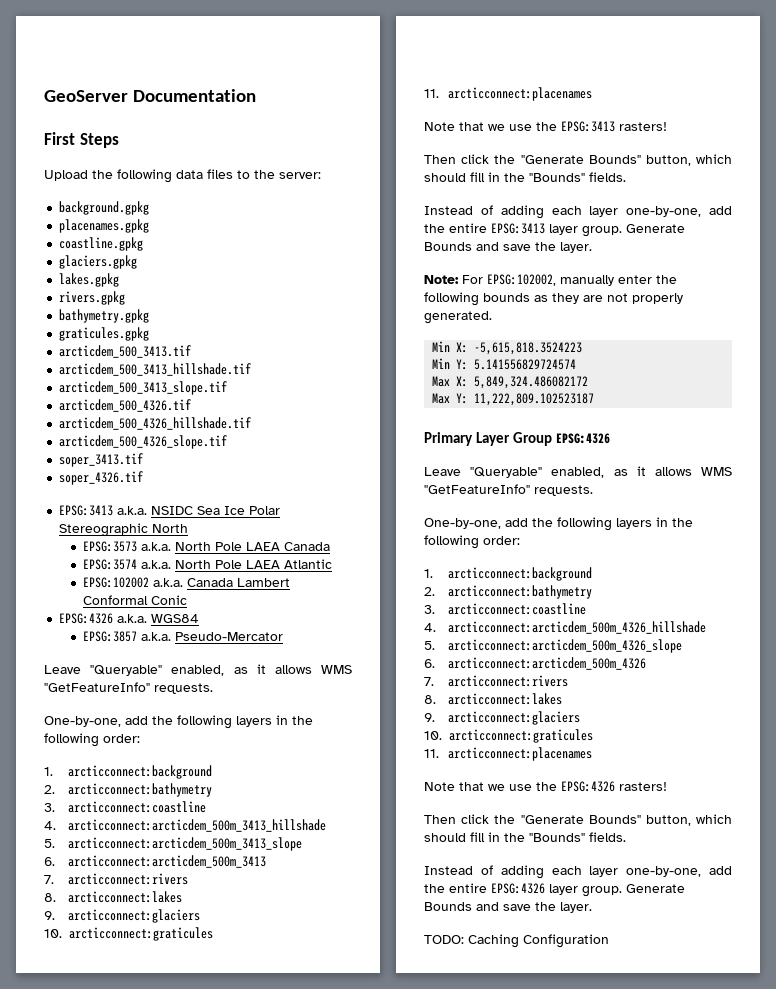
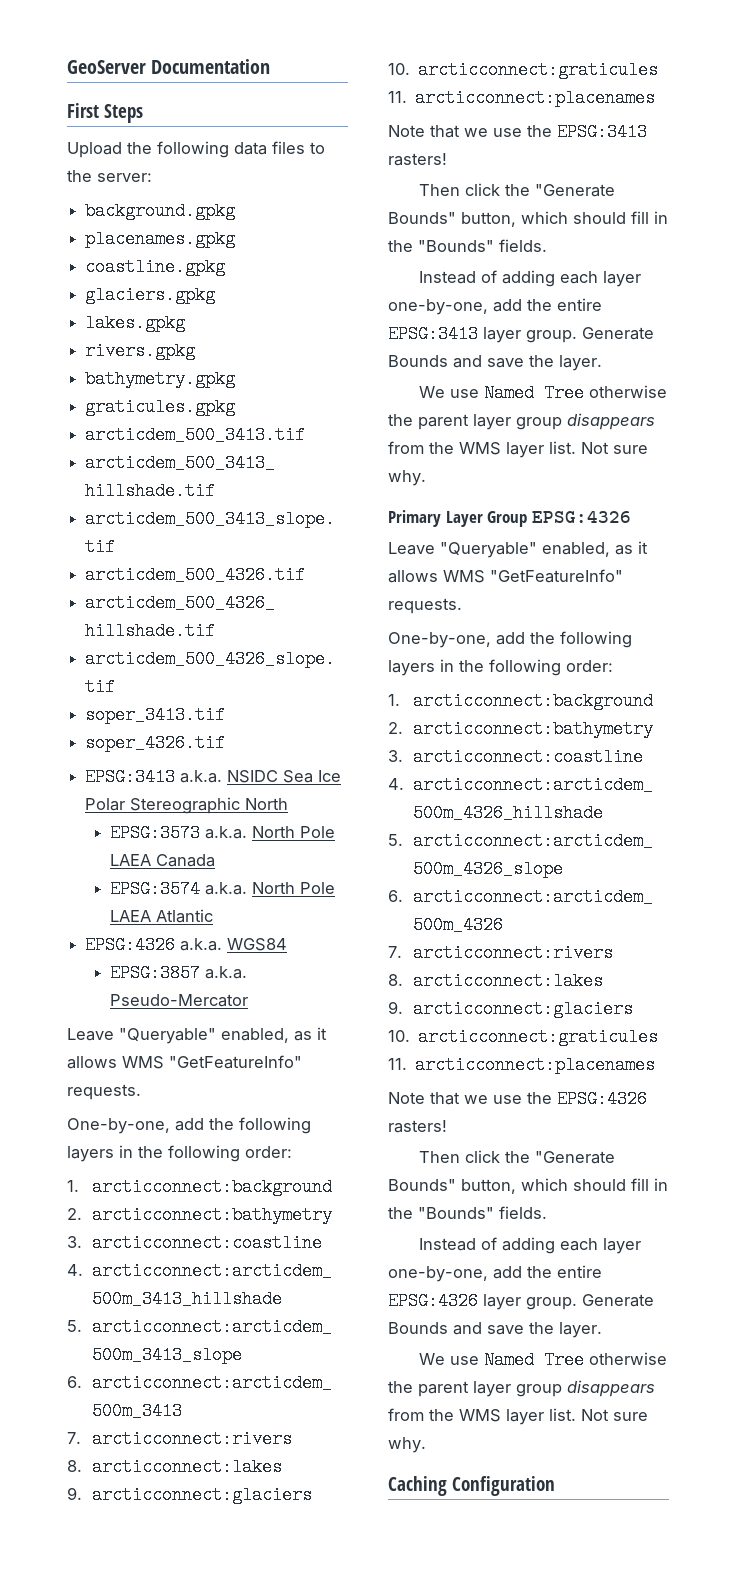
[83,577,291,588] [83,595,188,605] // EPSG:102002 a.k.a. Canada Lambert Conformal Conic -> (213, 916) none
[424,274,677,286] [424,292,683,306] [424,311,492,324] [432,341,583,355] [432,358,577,370] [432,376,589,389] [432,393,595,406] Note: For EPSG:102002, manually enter the following bounds as they are not properly generated. // Min X: -5,615,818.3524223 // Min Y: 5.141556829724574 // Max X: 5,849,324.486082172 // Max Y: 11,222,809.102523187 -> [419,384,668,402] [388,413,655,430] [388,441,648,458] [388,470,426,486] We use Named Tree otherwise the parent layer group disappears from the WMS layer list. Not sure why.
[424,935,464,944] TODO: -> [419,1351,668,1369] [388,1380,655,1397] [388,1408,648,1425] [388,1437,426,1453] We use Named Tree otherwise the parent layer group disappears from the WMS layer list. Not sure why. //

